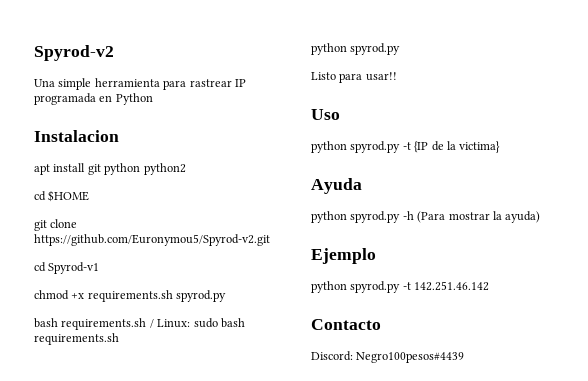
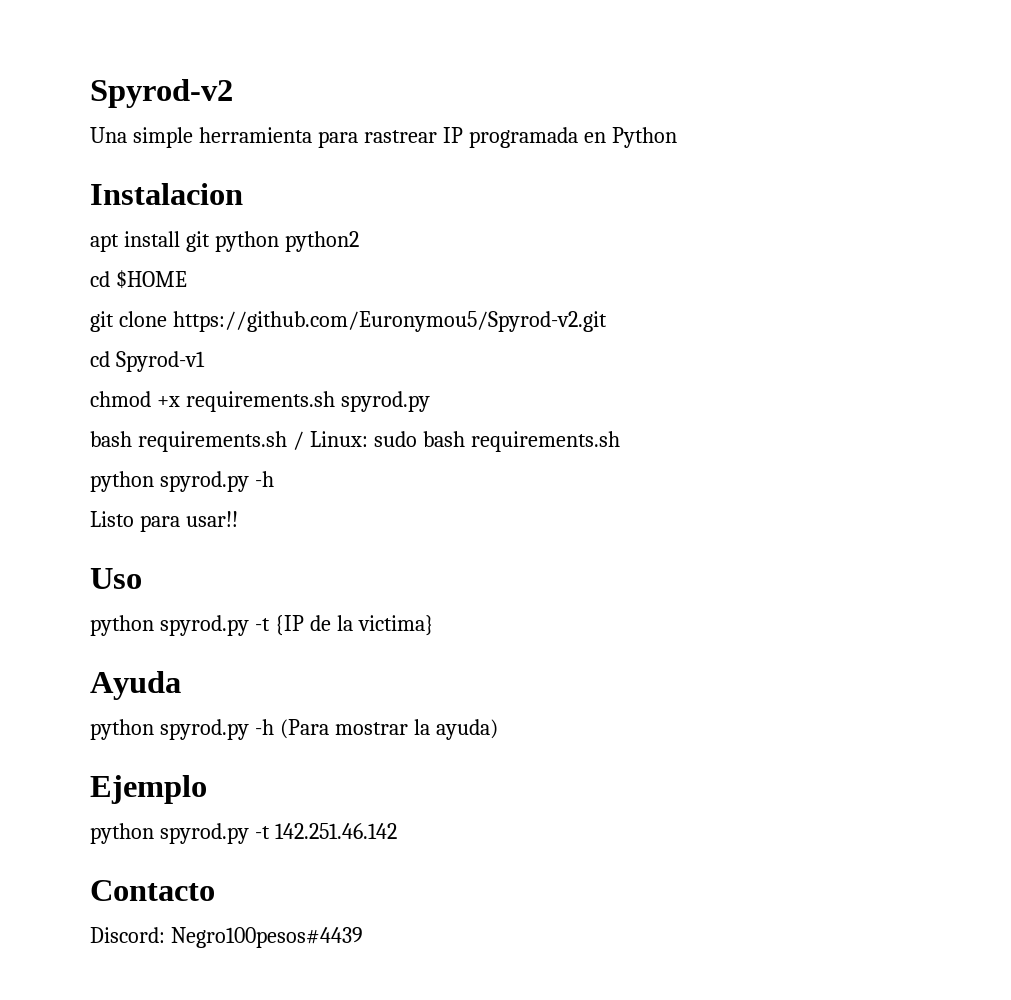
(401, 49) none -> [254,471,274,487] -h

